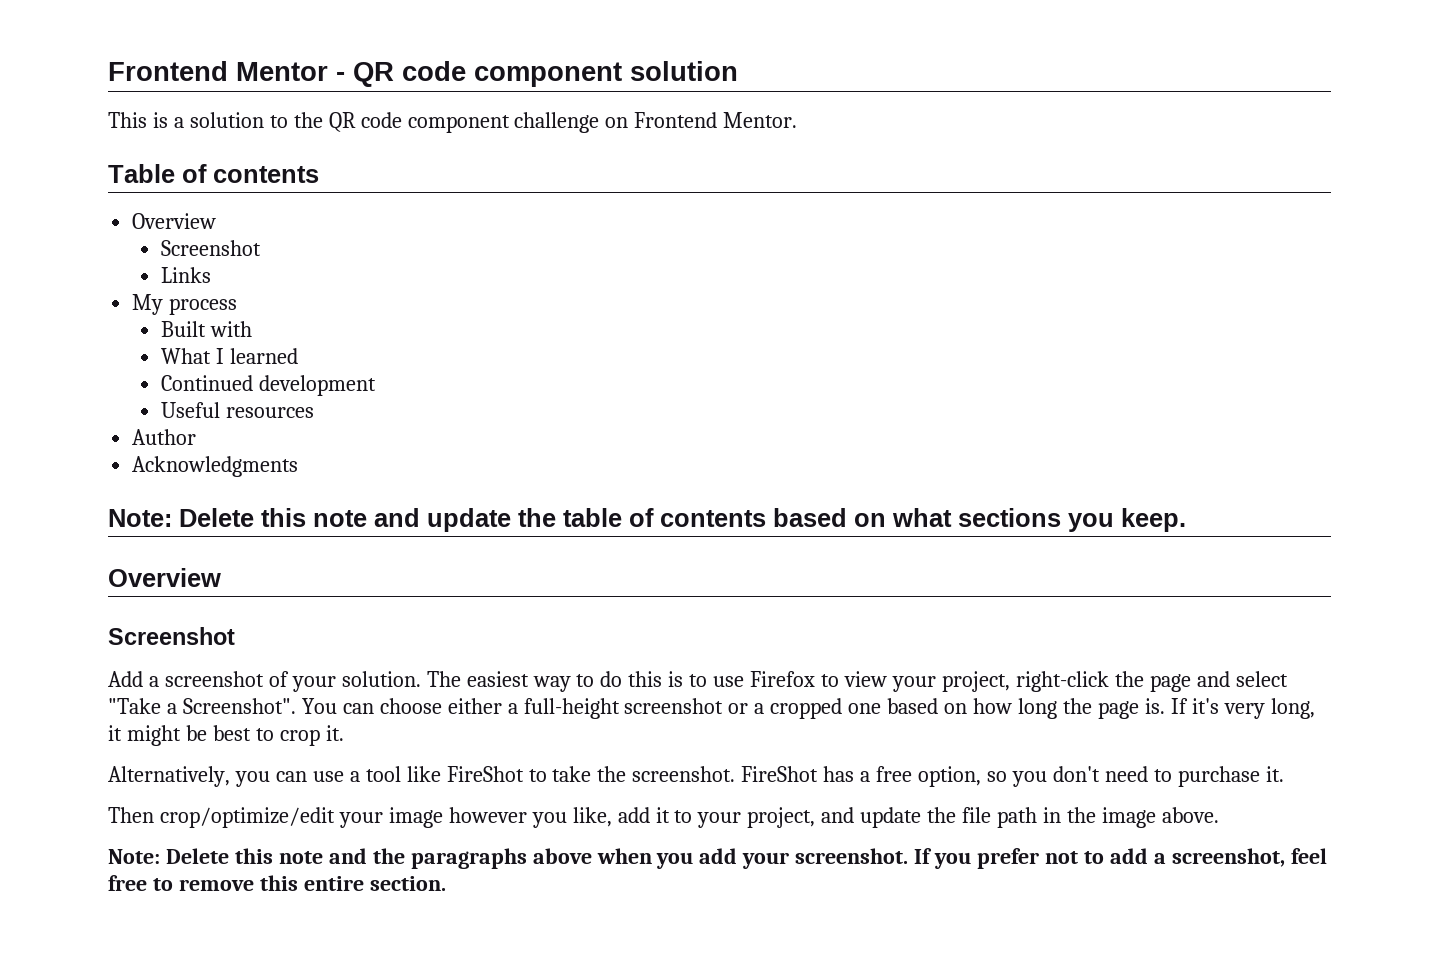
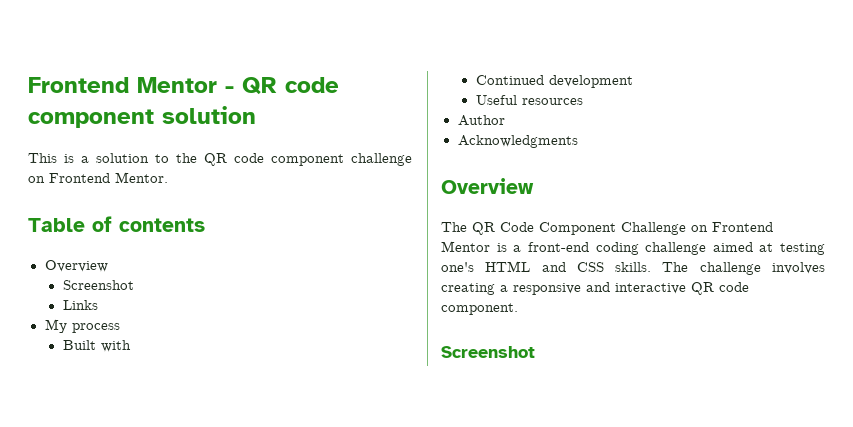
[161,348,298,364] // What I learned -> (131, 346) none
[108,508,1186,532] [108,568,221,587] [108,627,235,645] [108,671,1288,692] [108,698,1315,719] [108,725,344,746] [108,766,1284,787] [108,807,1219,828] [108,848,1327,869] [108,875,446,891] Note: Delete this note and update the table of contents based on what sections you keep. // Overview // Screenshot // Add a screenshot of your solution. The easiest way to do this is to use Firefox to view your project, right-click the page and select "Take a Screenshot". You can choose either a full-height screenshot or a cropped one based on how long the page is. If it's very long, it might be best to crop it. // Alternatively, you can use a tool like FireShot to take the screenshot. FireShot has a free option, so you don't need to purchase it. // Then crop/optimize/edit your image however you like, add it to your project, and update the file path in the image above. // Note: Delete this note and the paragraphs above when you add your screenshot. If you prefer not to add a screenshot, feel free to remove this entire section. -> [441,178,534,194] [441,222,773,235] [441,241,825,255] [441,261,825,275] [441,282,749,295] [441,303,518,315] [441,346,535,358] Overview // The QR Code Component Challenge on Frontend Mentor is a front-end coding challenge aimed at testing one's HTML and CSS skills. The challenge involves creating a responsive and interactive QR code component. // Screenshot

